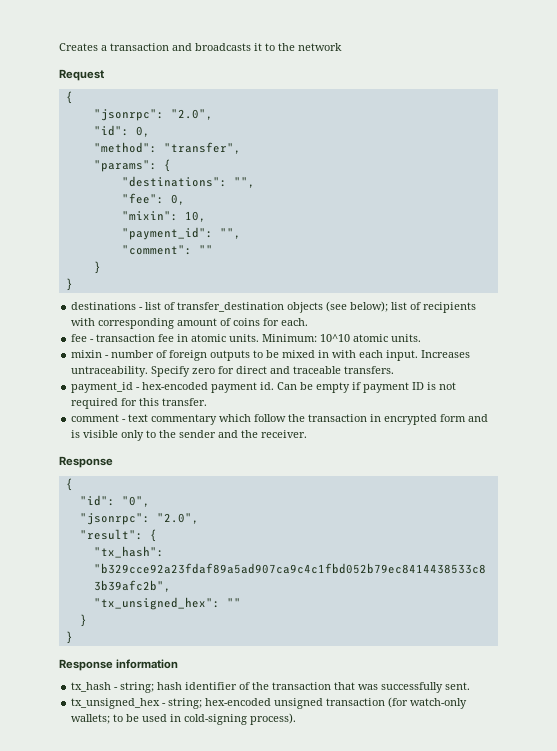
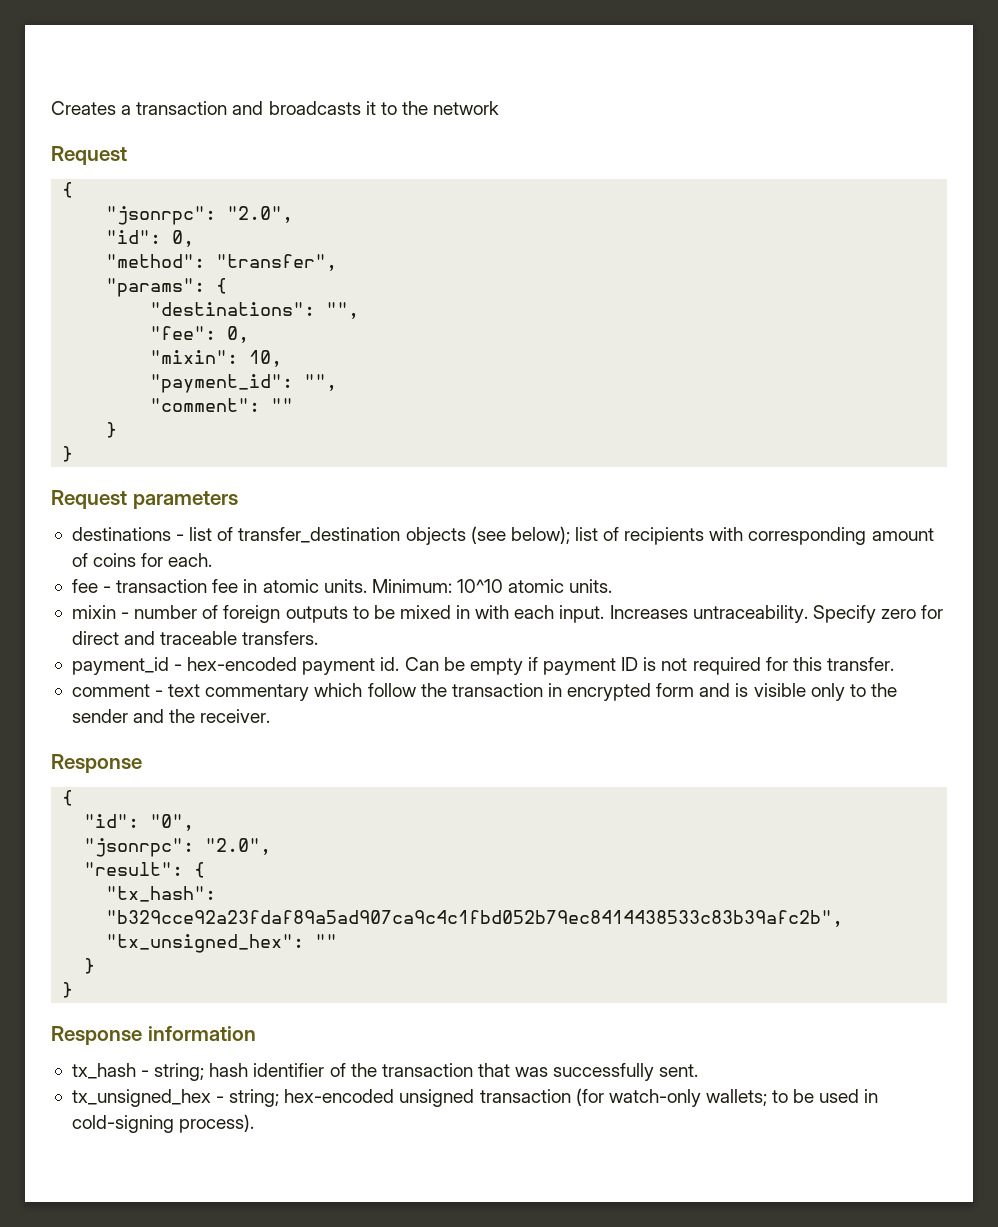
(73, 284) none -> [51,490,238,509] // Request parameters

